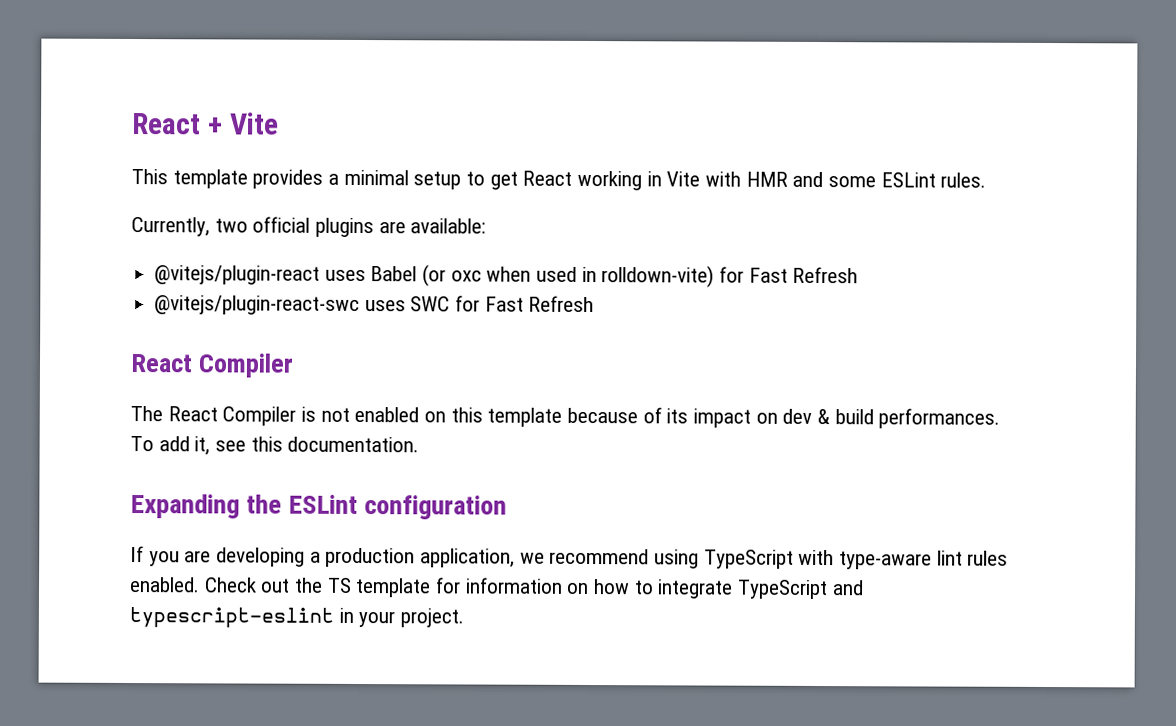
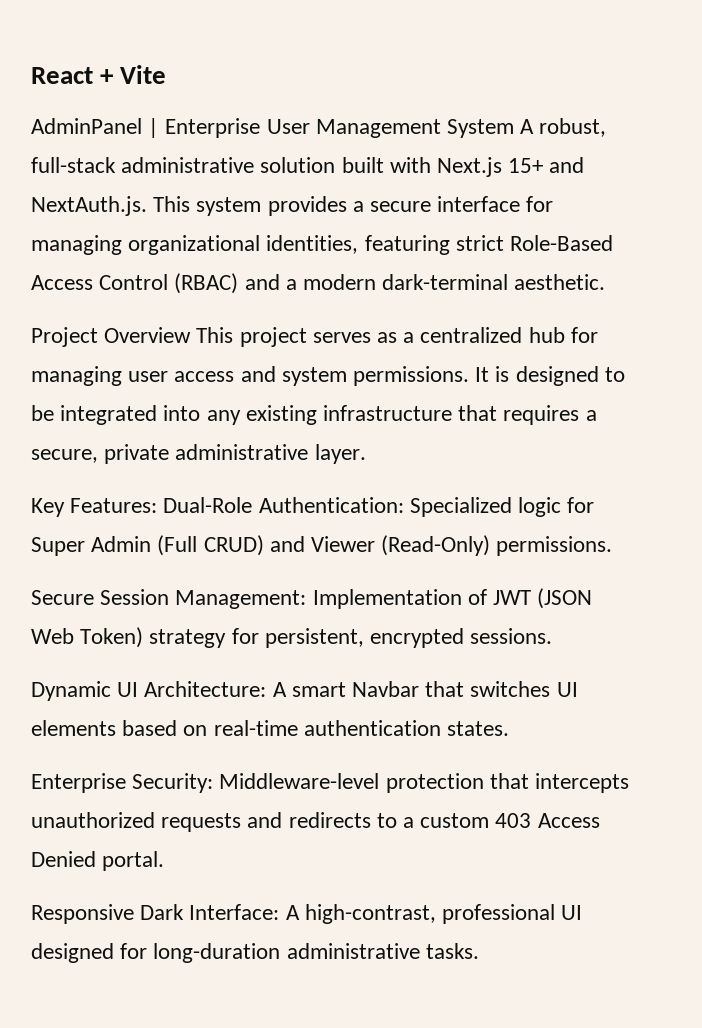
[131,169,987,191] [131,216,487,238] [154,264,859,288] [154,295,595,316] [130,353,295,378] [130,406,1001,429] [130,436,420,456] [130,494,508,520] [130,546,1009,570] [129,577,864,600] [129,607,465,628] This template provides a minimal setup to get React working in Vite with HMR and some ESLint rules. // Currently, two official plugins are available: // @vitejs/plugin-react uses Babel (or oxc when used in rolldown-vite) for Fast Refresh // @vitejs/plugin-react-swc uses SWC for Fast Refresh // React Compiler // The React Compiler is not enabled on this template because of its impact on dev & build performances. To add it, see this documentation. // Expanding the ESLint configuration // If you are developing a production application, we recommend using TypeScript with type-aware lint rules enabled. Check out the TS template for information on how to integrate TypeScript and typescript-eslint in your project. -> [31,118,607,138] [31,157,585,177] [31,196,554,216] [31,235,614,255] [31,273,606,294] [31,327,598,347] [31,366,625,386] [31,405,597,425] [31,444,366,464] [31,497,595,517] [31,535,613,556] [31,588,593,609] [31,627,553,648] [31,681,578,701] [31,720,510,736] [31,773,630,793] [31,812,600,832] [31,851,165,871] [31,904,583,924] [31,943,479,963] AdminPanel | Enterprise User Management System A robust, full-stack administrative solution built with Next.js 15+ and NextAuth.js. This system provides a secure interface for managing organizational identities, featuring strict Role-Based Access Control (RBAC) and a modern dark-terminal aesthetic. // Project Overview This project serves as a centralized hub for managing user access and system permissions. It is designed to be integrated into any existing infrastructure that requires a secure, private administrative layer. // Key Features: Dual-Role Authentication: Specialized logic for Super Admin (Full CRUD) and Viewer (Read-Only) permissions. // Secure Session Management: Implementation of JWT (JSON Web Token) strategy for persistent, encrypted sessions. // Dynamic UI Architecture: A smart Navbar that switches UI elements based on real-time authentication states. // Enterprise Security: Middleware-level protection that intercepts unauthorized requests and redirects to a custom 403 Access Denied portal. // Responsive Dark Interface: A high-contrast, professional UI designed for long-duration administrative tasks.

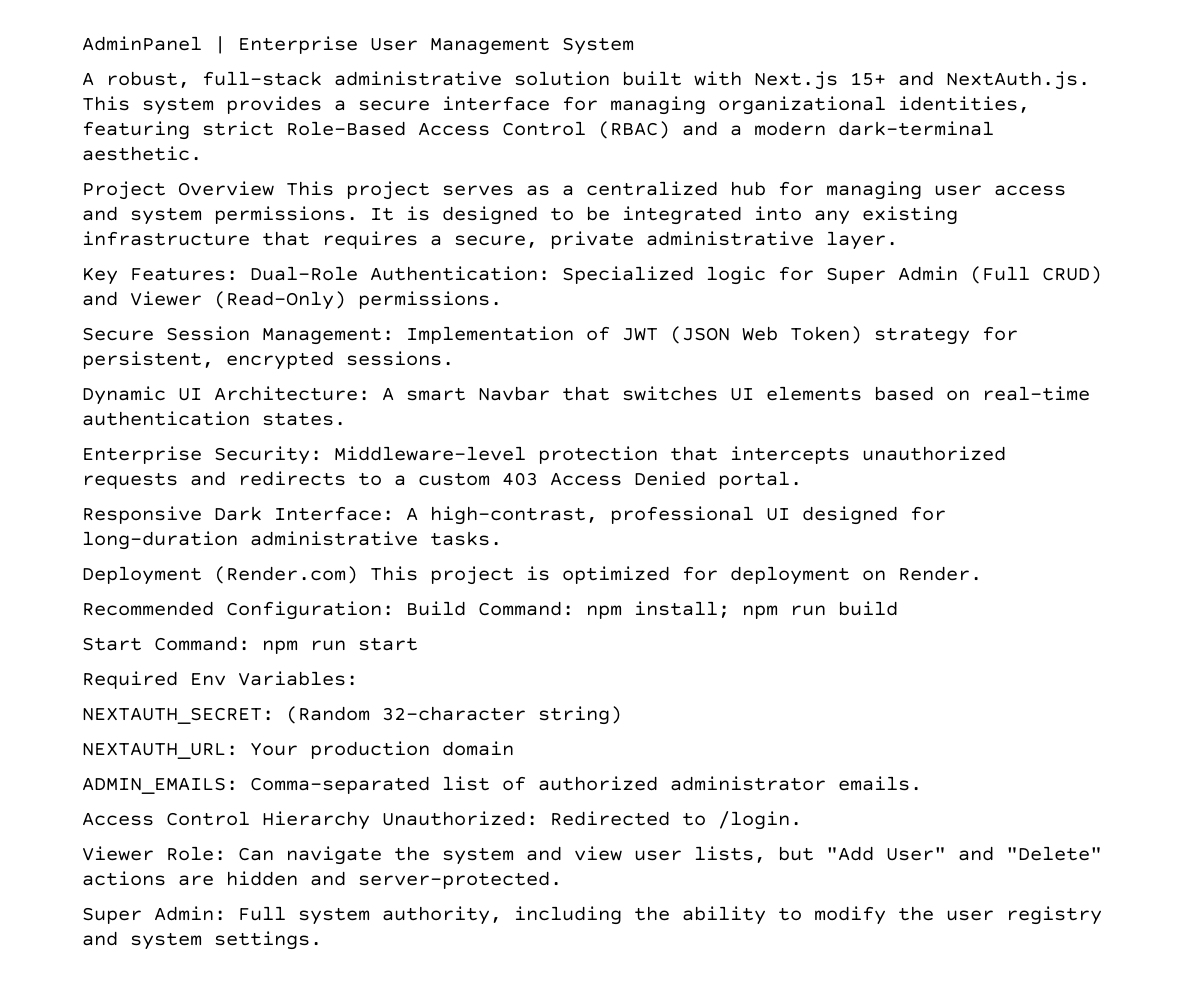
[31,65,167,84] React + Vite // -> (82, 43) none
(515, 128) none -> (634, 46) //
(479, 951) none -> [82,566,982,585] [82,601,898,620] [82,636,418,654] [82,671,358,689] [82,706,622,725] [82,741,514,759] [82,776,922,794] [82,811,802,830] [82,846,1102,865] [82,871,562,889] [82,906,1102,925] [82,931,322,950] // Deployment (Render.com) This project is optimized for deployment on Render. // Recommended Configuration: Build Command: npm install; npm run build // Start Command: npm run start // Required Env Variables: // NEXTAUTH_SECRET: (Random 32-character string) // NEXTAUTH_URL: Your production domain // ADMIN_EMAILS: Comma-separated list of authorized administrator emails. // Access Control Hierarchy Unauthorized: Redirected to /login. // Viewer Role: Can navigate the system and view user lists, but "Add User" and "Delete" actions are hidden and server-protected. // Super Admin: Full system authority, including the ability to modify the user registry and system settings.

